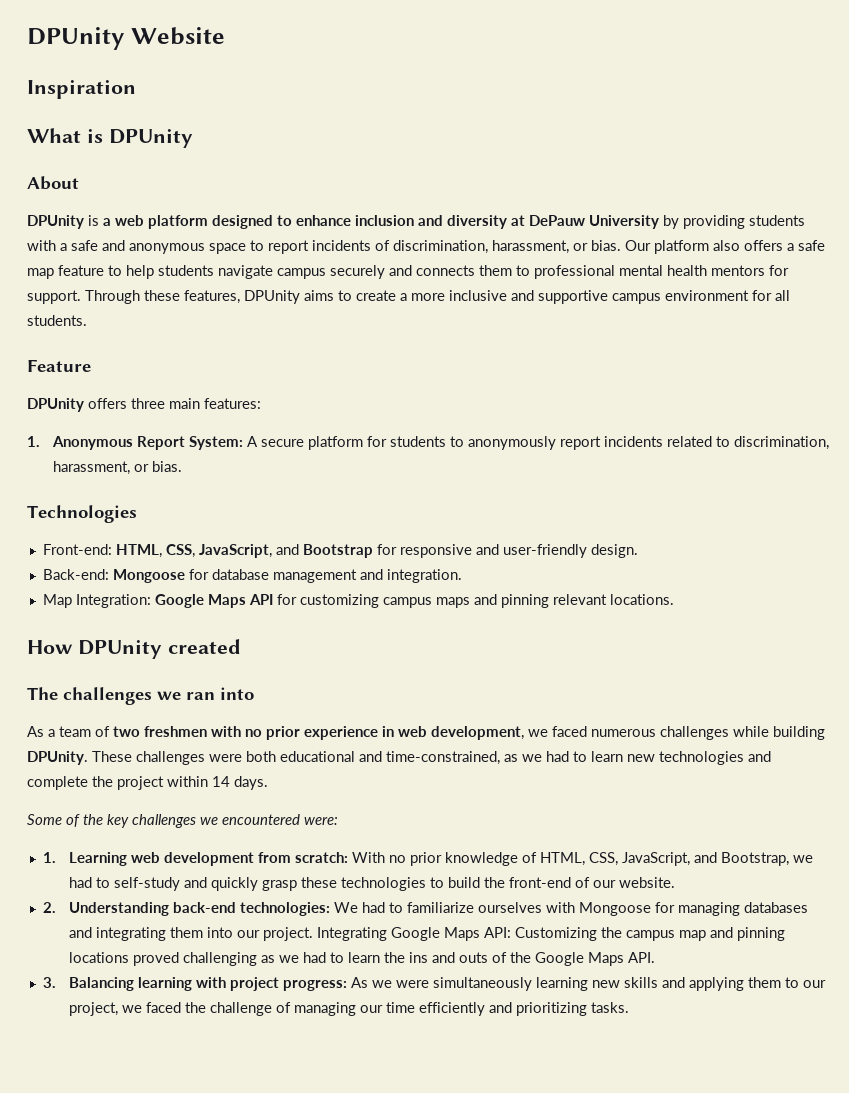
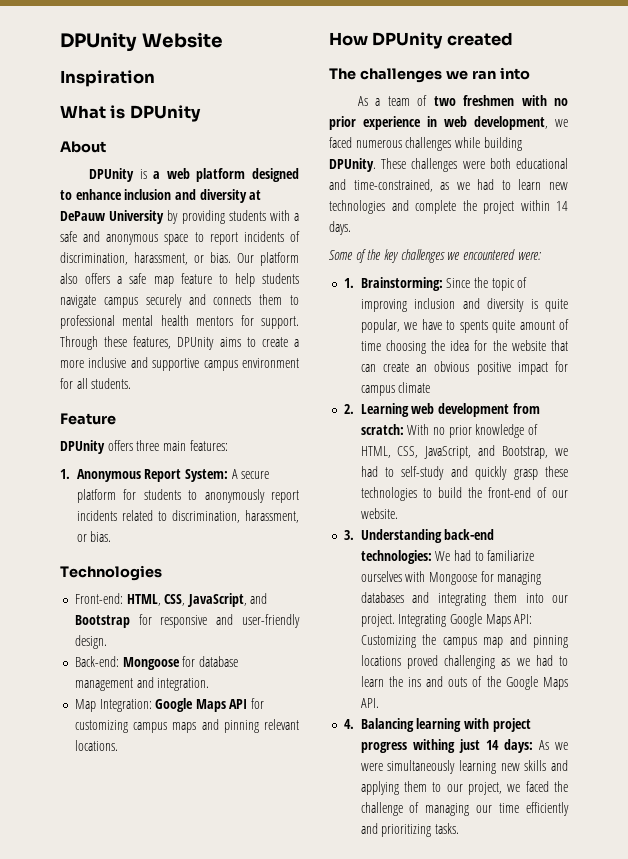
(56, 857) none -> [360,277,528,291] [360,298,568,312] [360,319,569,333] [360,340,568,354] [360,361,568,375] [360,382,431,396] [343,404,354,414] Brainstorming: Since the topic of improving inclusion and diversity is quite popular, we have to spents quite amount of time choosing the idea for the website that can create an obvious positive impact for campus climate // 2.
[42,902,56,913] 2. -> [343,530,354,540] 3.
[42,977,56,988] 3. -> [343,719,354,729] 4.
[282,980,347,991] progress: -> [360,739,533,753] progress withing just 14 days:

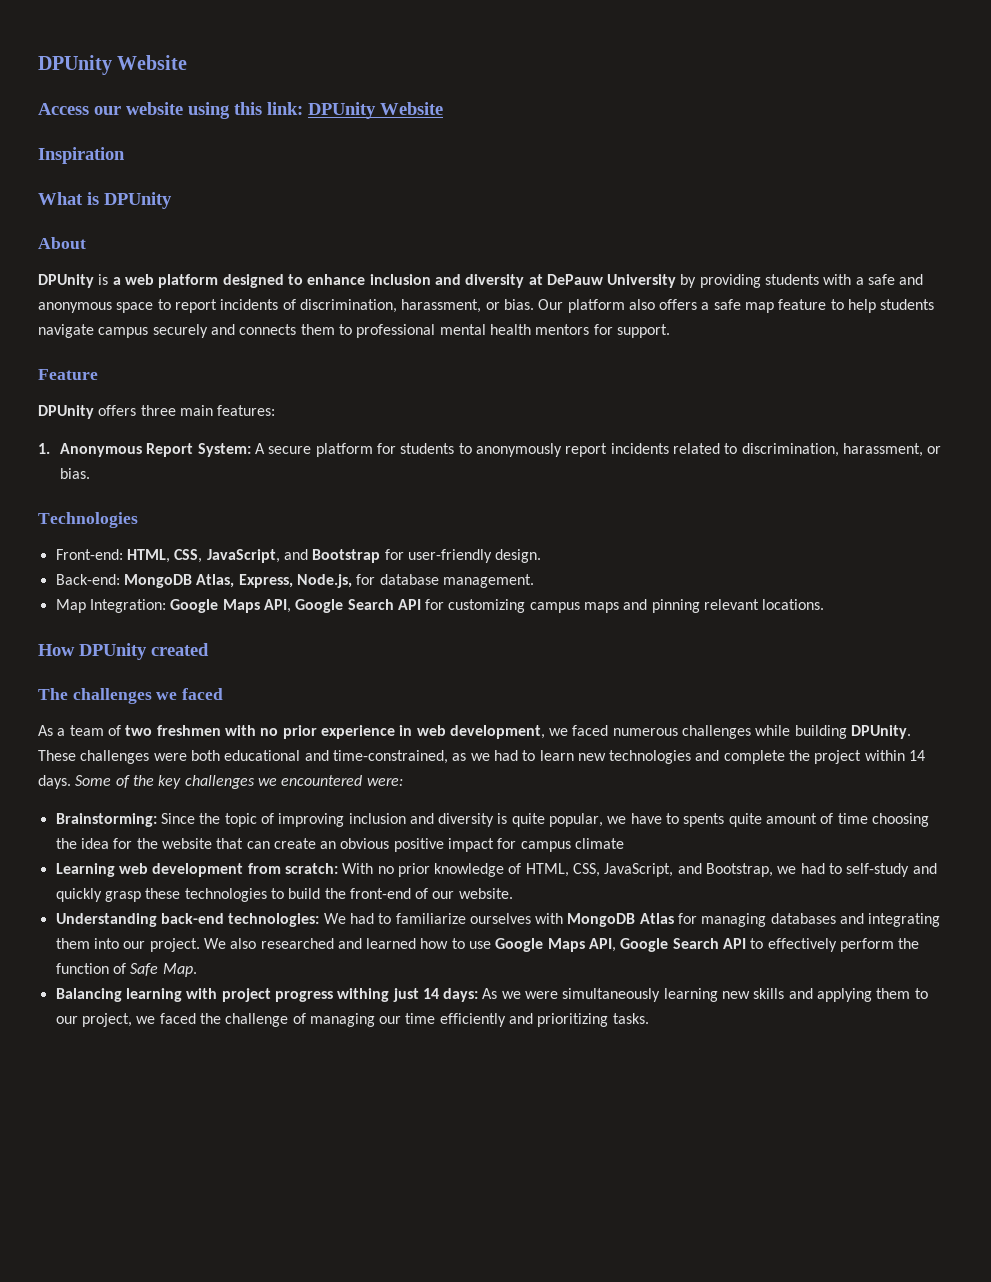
[60,32,223,52] DPUnity Website -> [38,55,188,75] [38,102,443,119] DPUnity Website // Access our website using this link: DPUnity Website
[60,336,299,350] [60,357,299,371] [60,378,132,389] Through these features, DPUnity aims to create a more inclusive and supportive campus environment for all students. -> (670, 331) none
[160,614,234,628] responsive and -> (404, 554) none
[122,656,238,670] [74,677,210,691] Mongoose for database management and integration. -> [123,574,534,588] MongoDB Atlas, Express, Node.js, for database management.
(226, 705) none -> [263,599,394,613] API, Google Search
[471,67,530,80] ran into -> [182,688,224,700] faced
(351, 228) // -> (71, 782) none
[343,278,354,288] 1. -> (403, 782) none
[343,404,354,414] 2. -> (625, 843) none
[343,530,354,540] 3. -> (513, 893) none
[428,572,477,585] Mongoose -> [567,913,674,927] MongoDB Atlas
[398,613,533,627] [360,634,568,648] [360,655,568,669] [360,676,568,690] [360,698,379,708] [343,719,354,729] Integrating Google Maps API: Customizing the campus map and pinning locations proved challenging as we had to learn the ins and outs of the Google Maps API. // 4. -> [203,938,920,952] [55,963,197,977] We also researched and learned how to use Google Maps API, Google Search API to effectively perform the function of Safe Map. //

